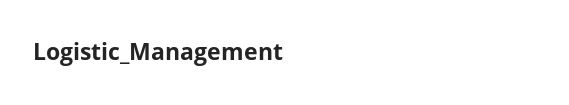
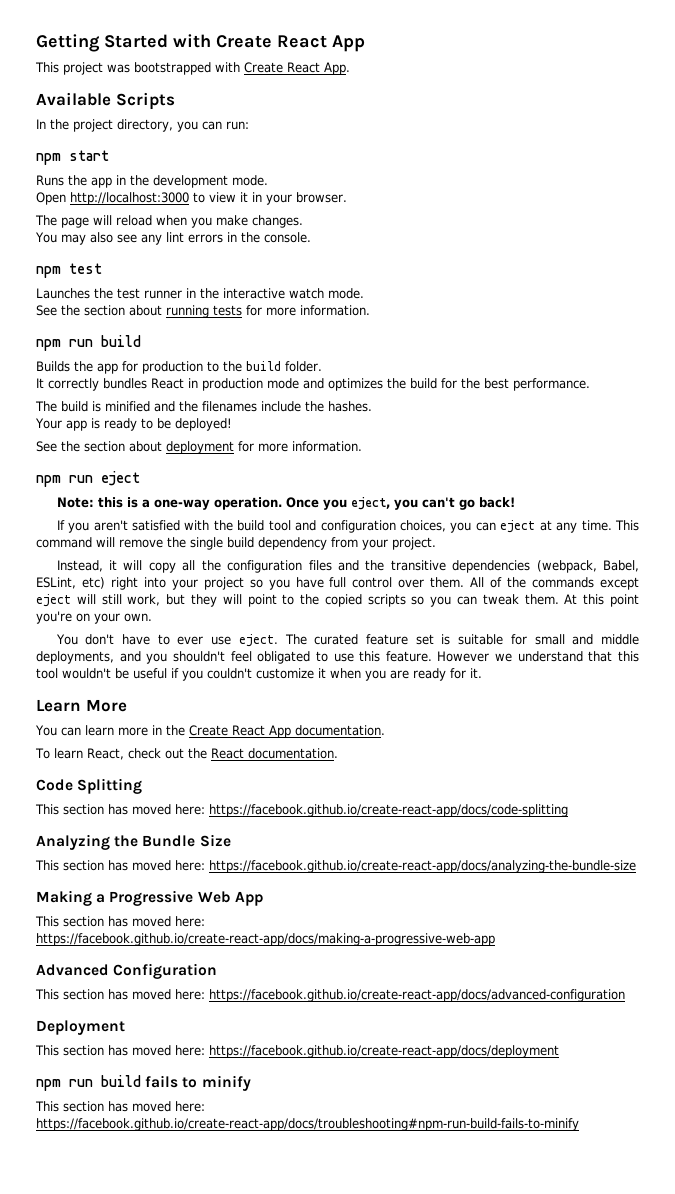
[33,42,283,66] Logistic_Management -> [36,34,365,52] [35,62,350,75] [36,92,175,110] [36,119,249,132] [36,150,109,165] [36,175,268,188] [36,192,347,205] [35,215,303,228] [35,232,311,245] [36,263,102,278] [36,288,364,299] [36,305,370,318] [36,335,141,351] [36,361,322,374] [36,378,590,391] [35,401,372,412] [35,418,232,431] [36,441,362,454] [36,471,140,487] [56,497,515,510] [56,520,640,533] [36,537,436,550] [56,560,639,573] [36,577,639,590] [36,594,639,607] [36,611,152,624] [55,634,639,647] [36,651,639,664] [36,668,482,681] [36,699,127,712] [35,725,385,738] [35,748,338,760] [36,778,143,794] [35,804,568,817] [36,834,231,850] [35,860,636,873] [36,890,263,906] [35,916,205,927] [36,933,495,946] [36,963,218,979] [35,989,625,1002] [36,1020,125,1035] [35,1045,559,1058] [36,1075,251,1091] [35,1101,205,1112] [36,1118,579,1131] Getting Started with Create React App // This project was bootstrapped with Create React App. // Available Scripts // In the project directory, you can run: // npm start // Runs the app in the development mode. // Open http://localhost:3000 to view it in your browser. // The page will reload when you make changes. // You may also see any lint errors in the console. // npm test // Launches the test runner in the interactive watch mode. // See the section about running tests for more information. // npm run build // Builds the app for production to the build folder. // It correctly bundles React in production mode and optimizes the build for the best performance. // The build is minified and the filenames include the hashes. // Your app is ready to be deployed! // See the section about deployment for more information. // npm run eject // Note: this is a one-way operation. Once you eject, you can't go back! // If you aren't satisfied with the build tool and configuration choices, you can eject at any time. This command will remove the single build dependency from your project. // Instead, it will copy all the configuration files and the transitive dependencies (webpack, Babel, ESLint, etc) right into your project so you have full control over them. All of the commands except eject will still work, but they will point to the copied scripts so you can tweak them. At this point you're on your own. // You don't have to ever use eject. The curated feature set is suitable for small and middle deployments, and you shouldn't feel obligated to use this feature. However we understand that this tool wouldn't be useful if you couldn't customize it when you are ready for it. // Learn More // You can learn more in the Create React App documentation. // To learn React, check out the React documentation. // Code Splitting // This section has moved here: https://facebook.github.io/create-react-app/docs/code-splitting // Analyzing the Bundle Size // This section has moved here: https://facebook.github.io/create-react-app/docs/analyzing-the-bundle-size // Making a Progressive Web App // This section has moved here: https://facebook.github.io/create-react-app/docs/making-a-progressive-web-app // Advanced Configuration // This section has moved here: https://facebook.github.io/create-react-app/docs/advanced-configuration // Deployment // This section has moved here: https://facebook.github.io/create-react-app/docs/deployment // npm run build fails to minify // This section has moved here: https://facebook.github.io/create-react-app/docs/troubleshooting#npm-run-build-fails-to-minify

